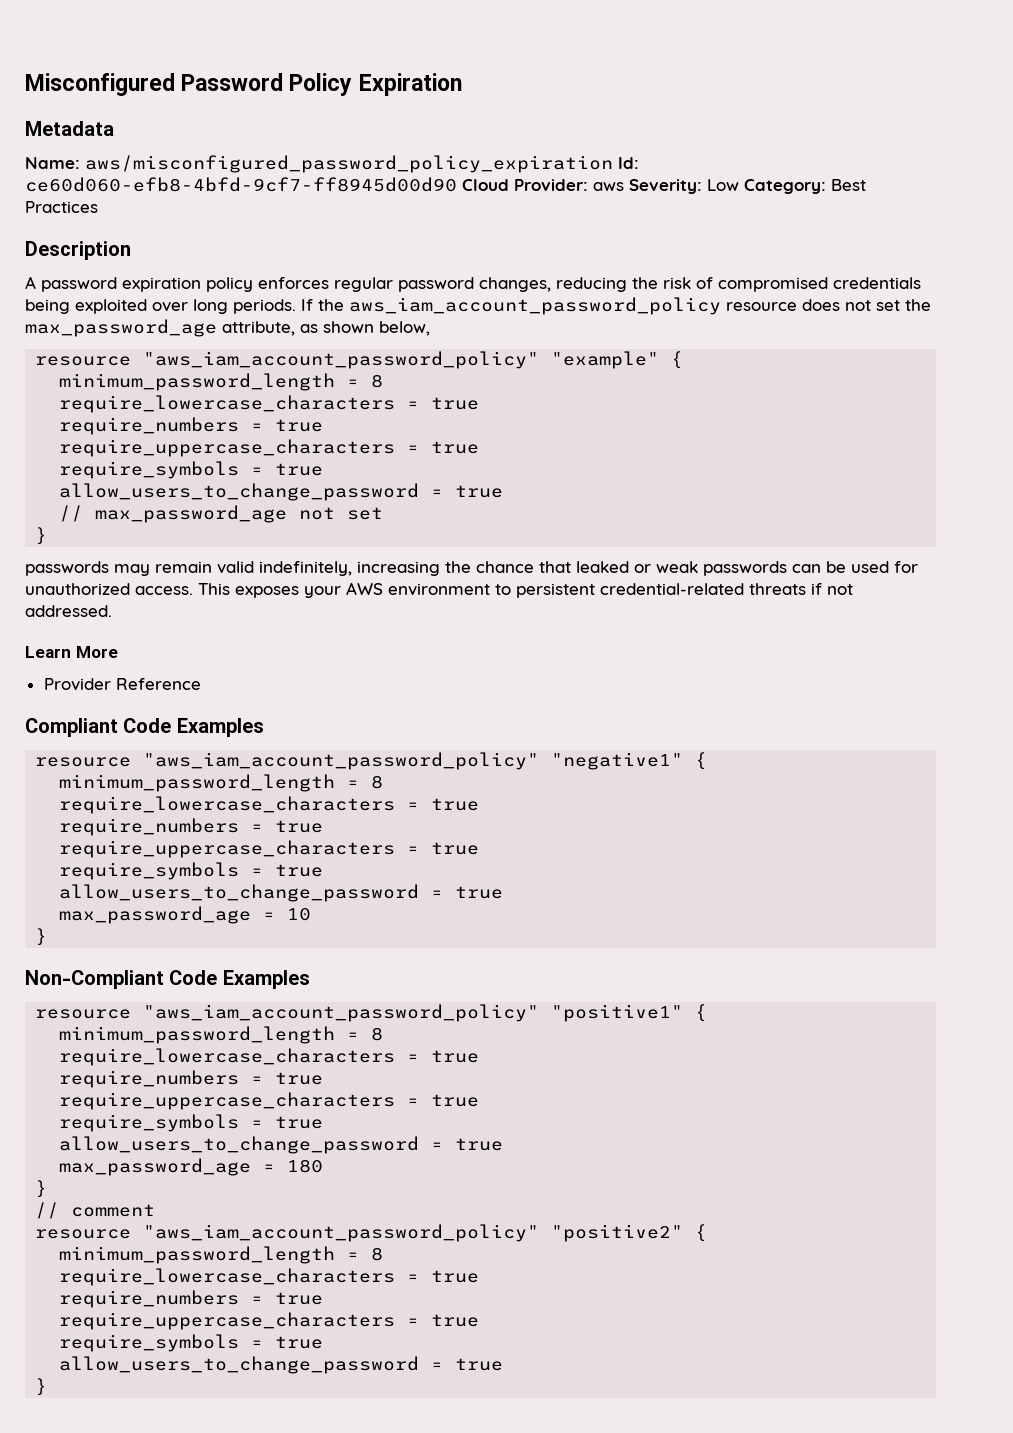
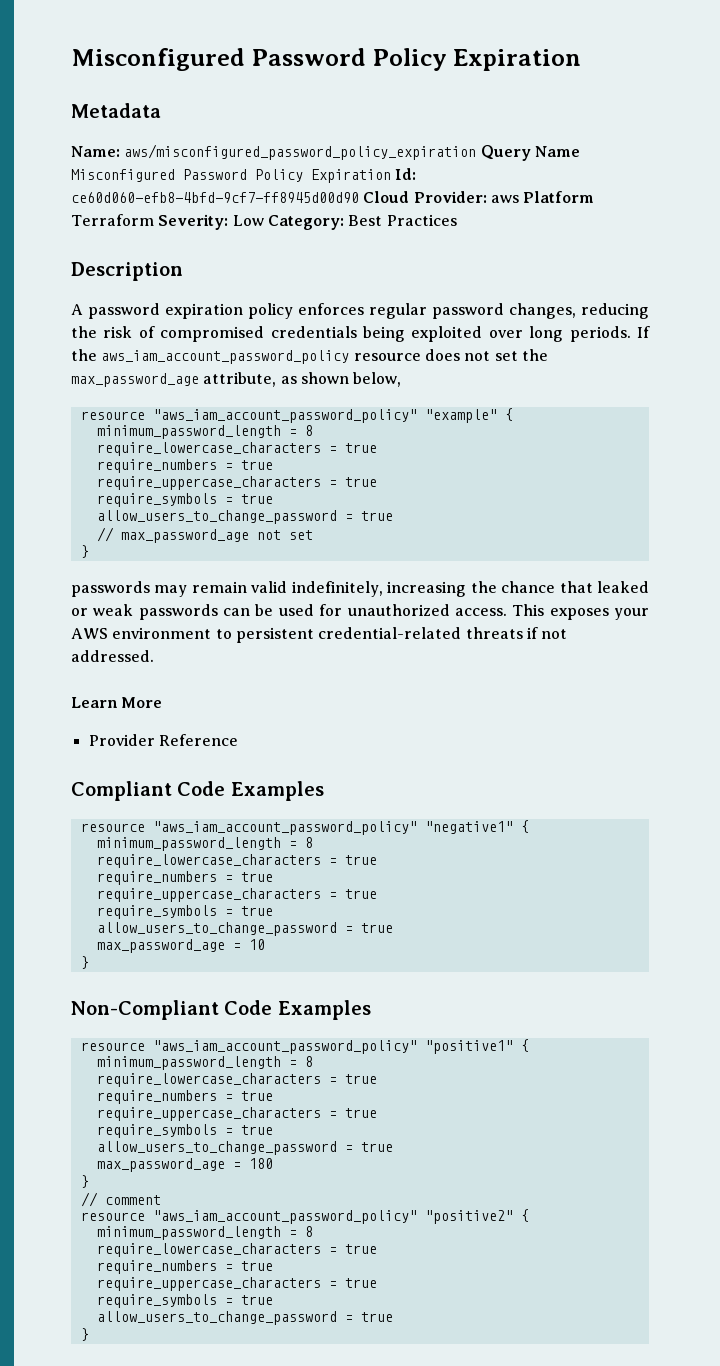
(613, 164) none -> [480,145,580,161] [71,169,391,183] Query Name Misconfigured Password Policy Expiration
(624, 186) none -> [523,191,595,203] [71,214,154,226] Platform Terraform

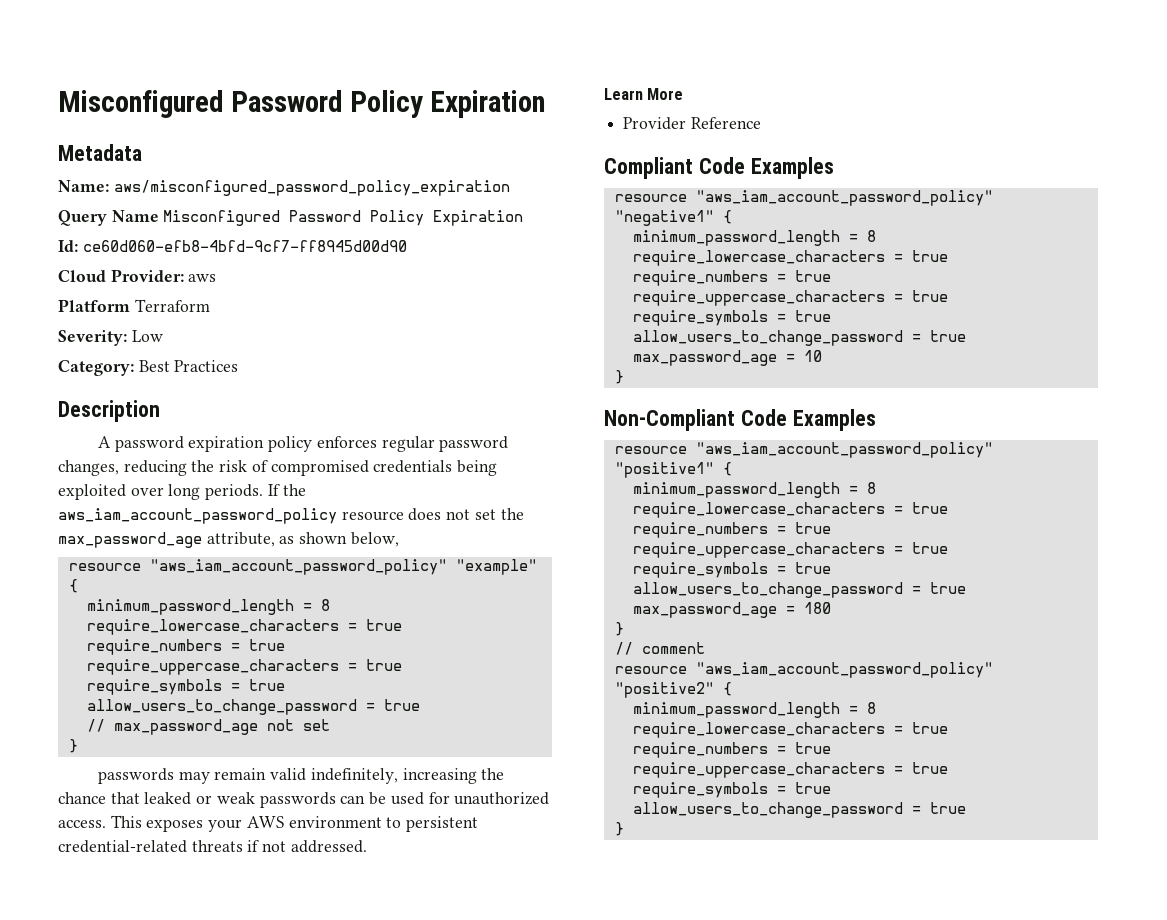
(477, 152) none -> (510, 188) //
(391, 176) none -> (524, 218) //
(359, 197) none -> (407, 246) //
(519, 199) none -> (217, 278) //
(154, 220) none -> (210, 305) //
(264, 220) none -> (163, 336) //

